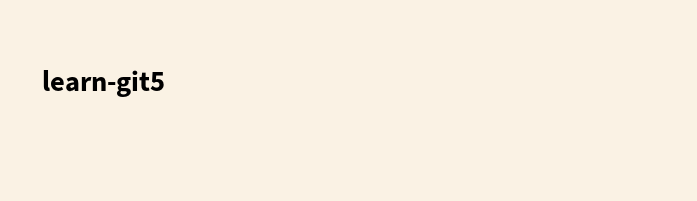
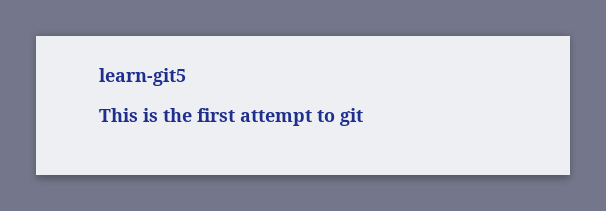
(165, 83) none -> [99,108,363,126] // This is the first attempt to git

